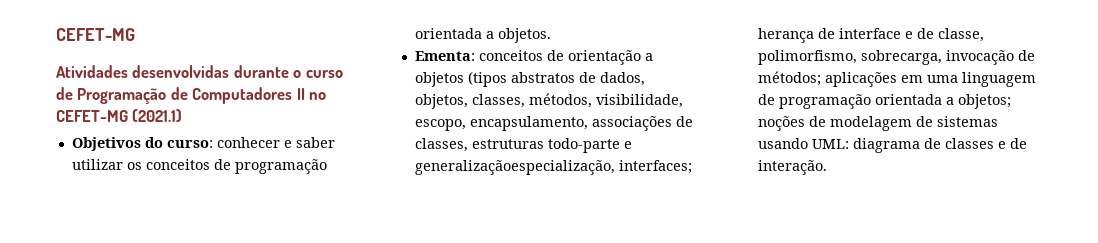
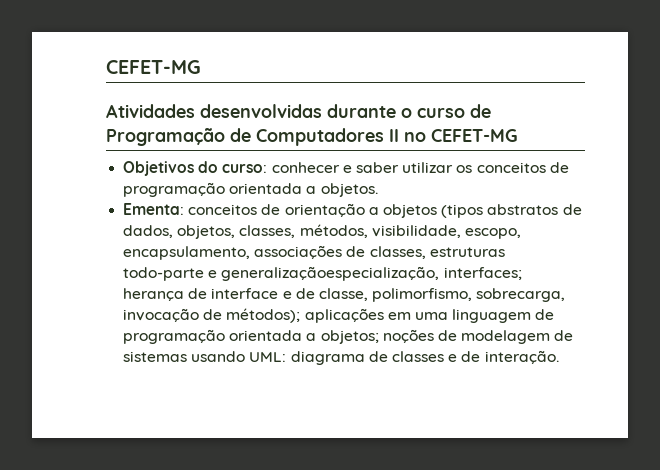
[132,109,183,122] (2021.1) -> (518, 135) none
[757,71,821,86] métodos; -> [226,308,301,323] métodos);

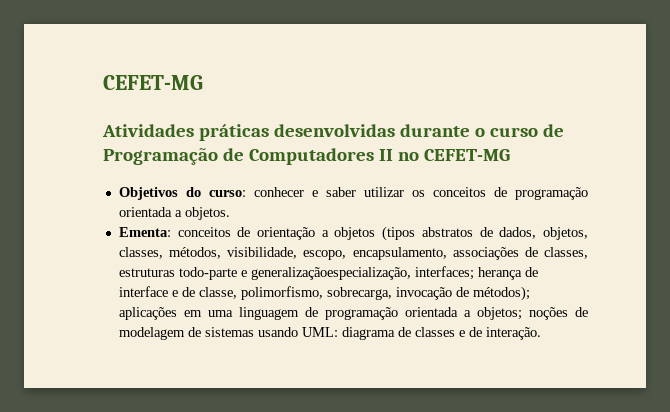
(195, 111) none -> [198,124,269,141] práticas

